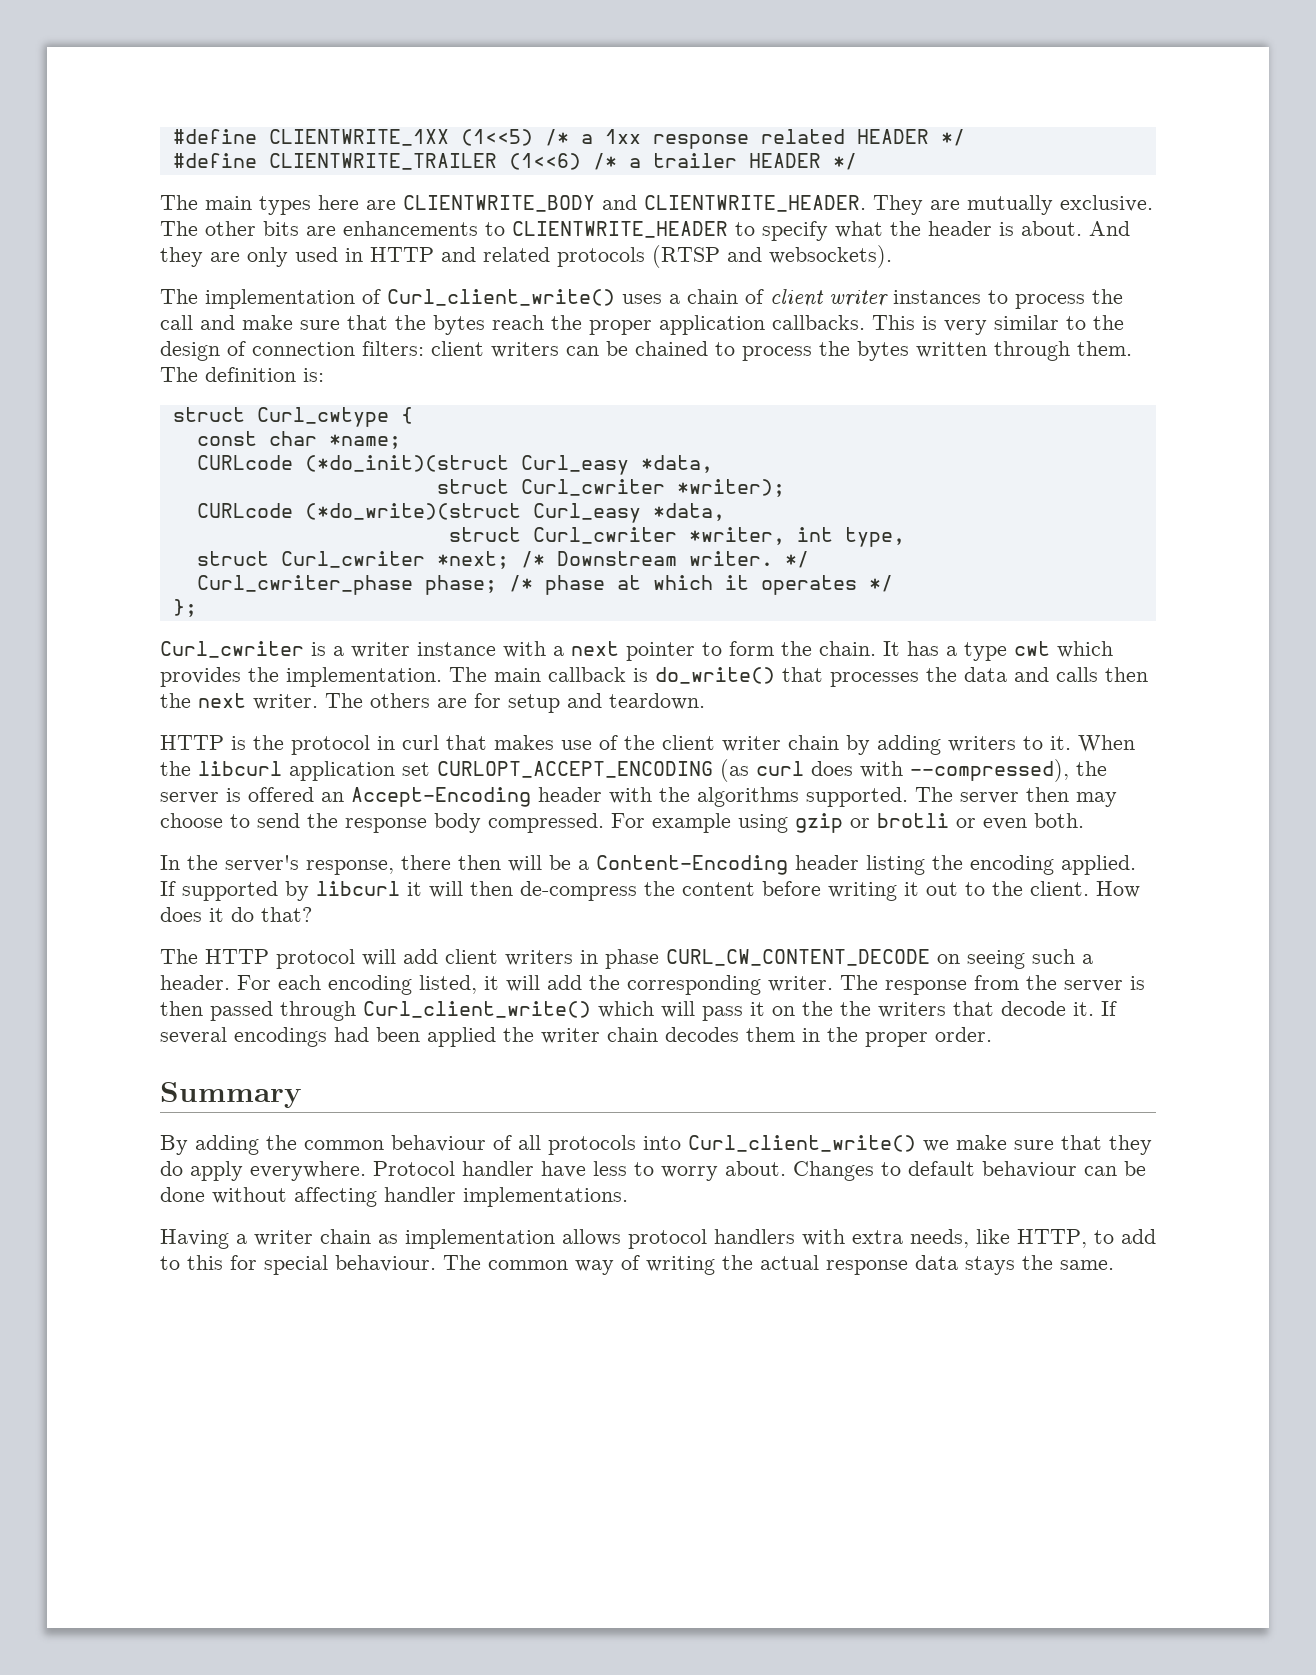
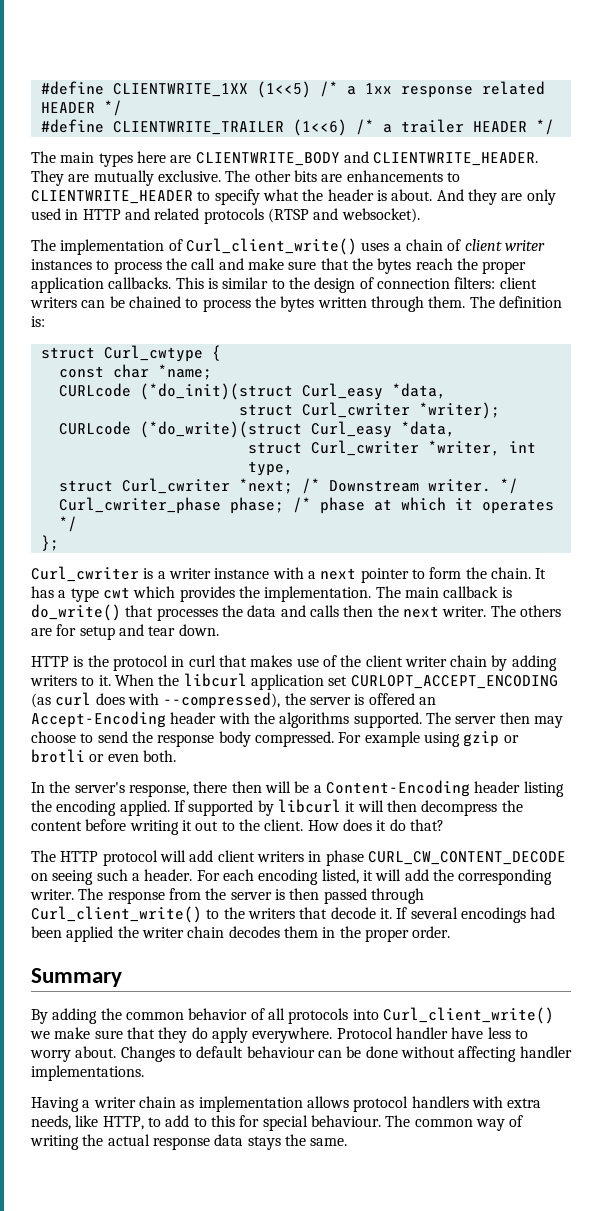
[769,245,892,268] websockets). -> [341,208,420,223] websocket).
[944,320,987,335] very -> (218, 283) none
[609,693,705,710] teardown. -> [148,624,219,636] tear down.
[520,881,637,901] de-compress -> [421,800,498,816] decompress
[598,1001,833,1021] which will pass it on the -> [206,909,220,919] to
[391,1135,486,1152] behaviour -> [188,1008,248,1020] behavior

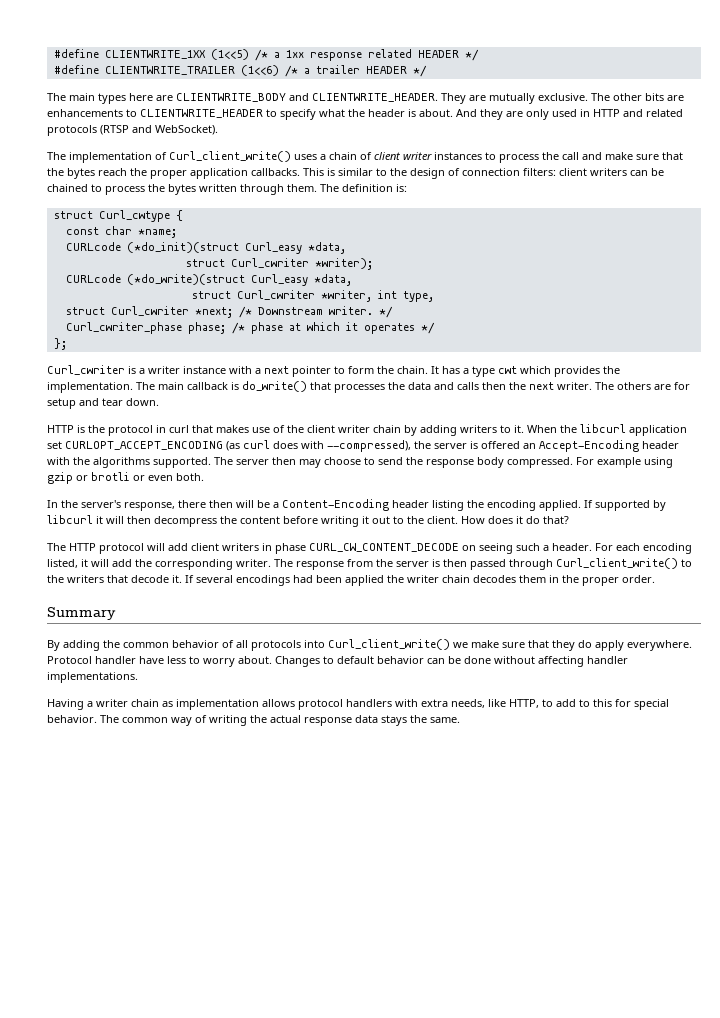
[341,208,420,223] websocket). -> [155,125,218,135] WebSocket).
[246,1046,315,1058] behaviour -> [377,656,424,664] behavior
[310,1115,381,1127] behaviour. -> [47,715,97,723] behavior.

